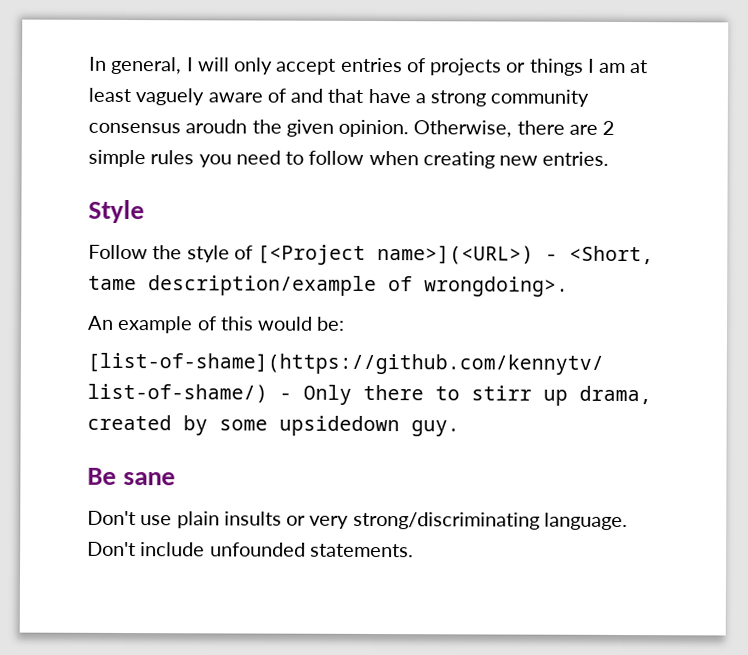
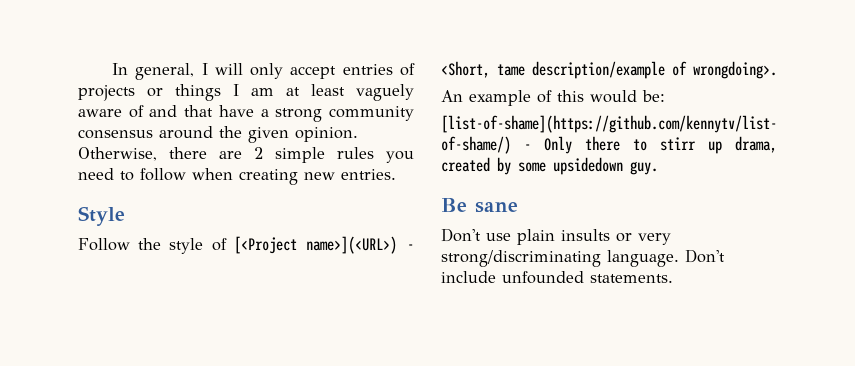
[185,119,248,134] aroudn -> [159,126,213,139] around

